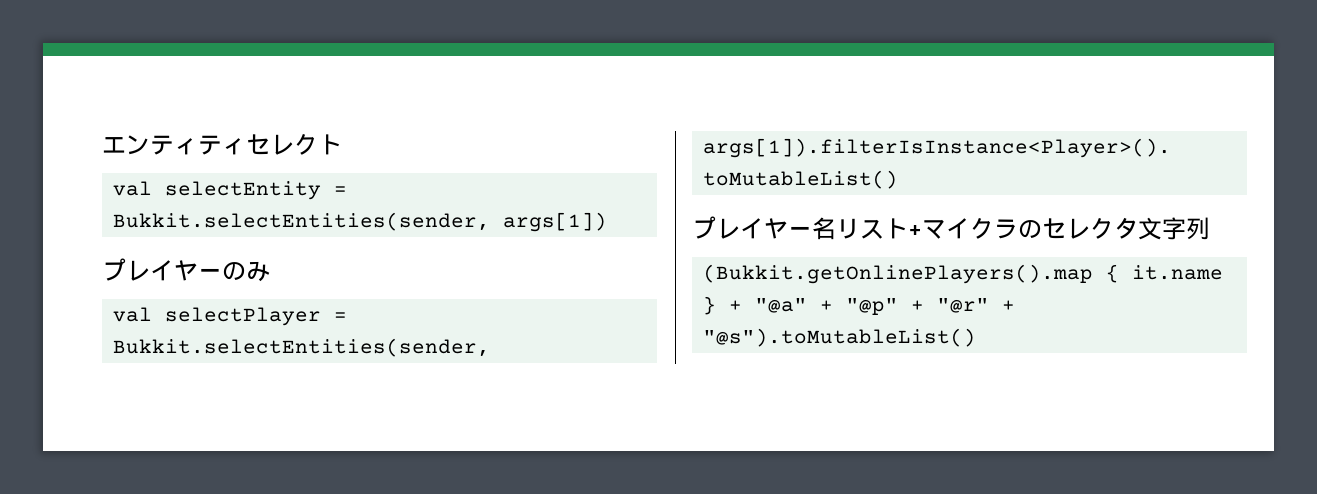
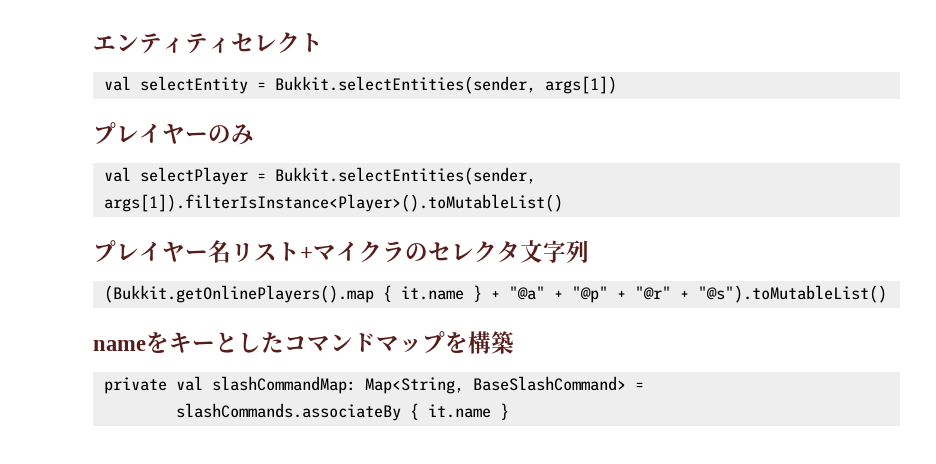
(976, 337) none -> [93,331,514,354] [103,376,644,394] [175,403,509,421] // nameをキーとしたコマンドマップを構築 // private val slashCommandMap: Map<String, BaseSlashCommand> = // slashCommands.associateBy { it.name }

